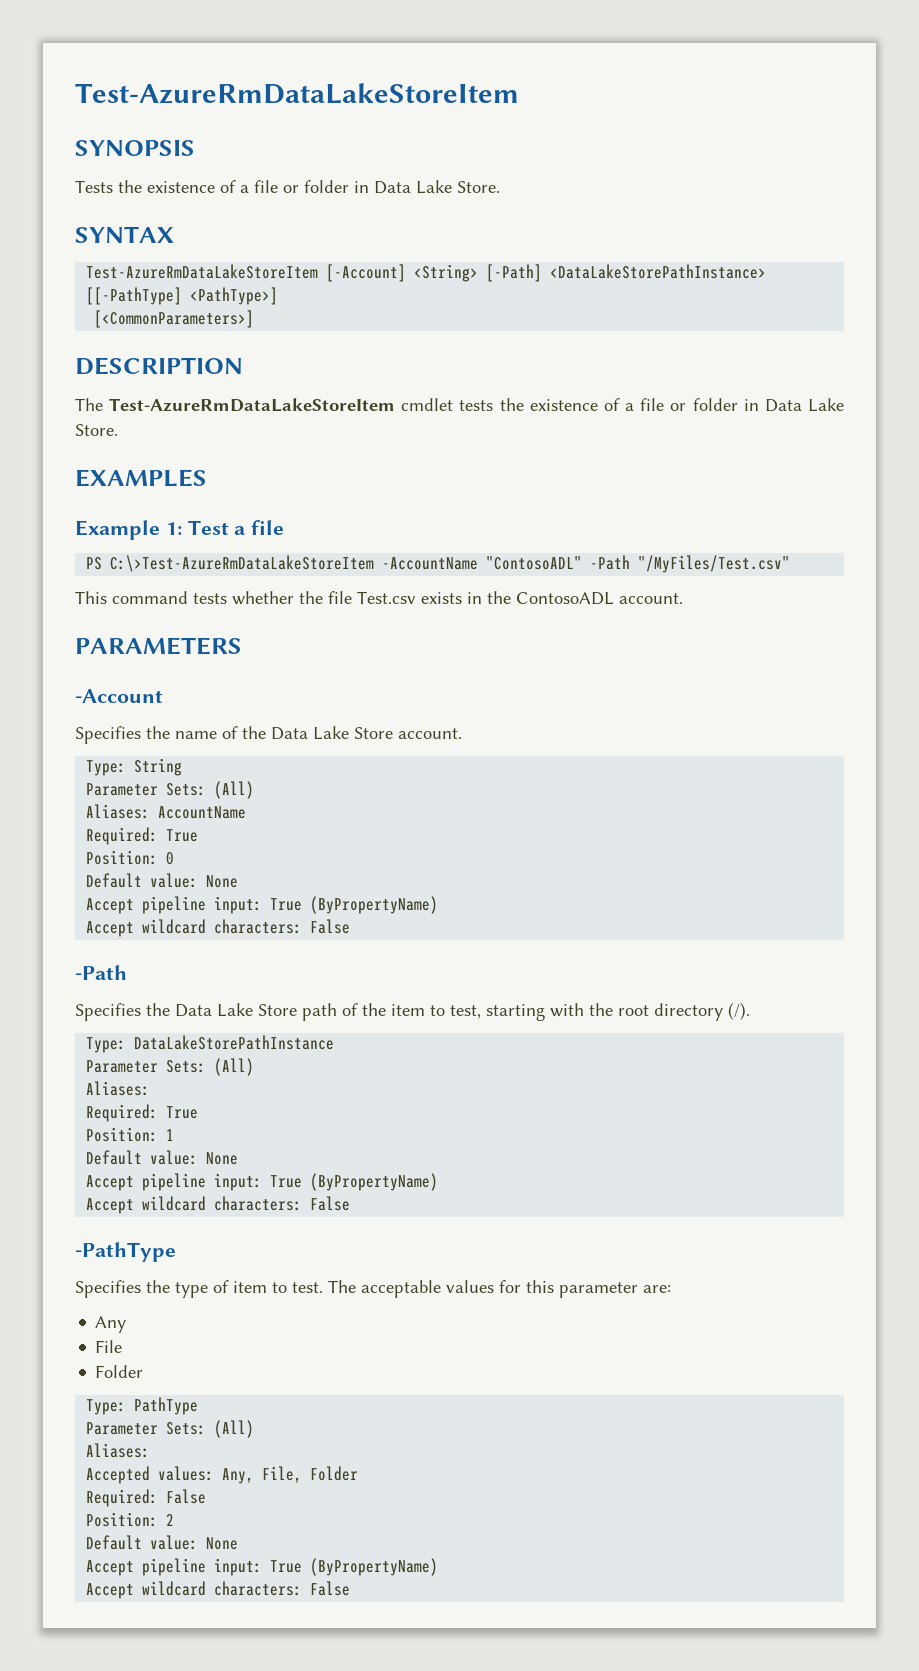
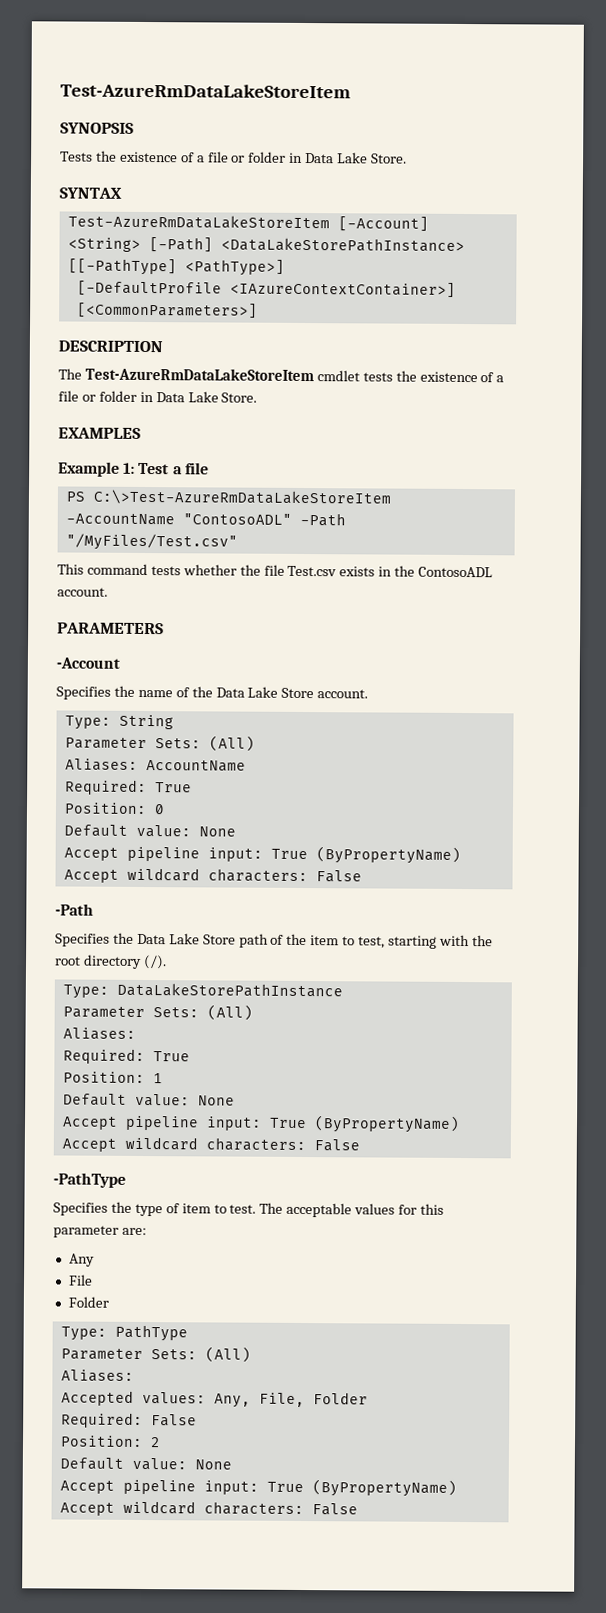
(279, 296) none -> [76,280,456,298] [-DefaultProfile <IAzureContextContainer>]

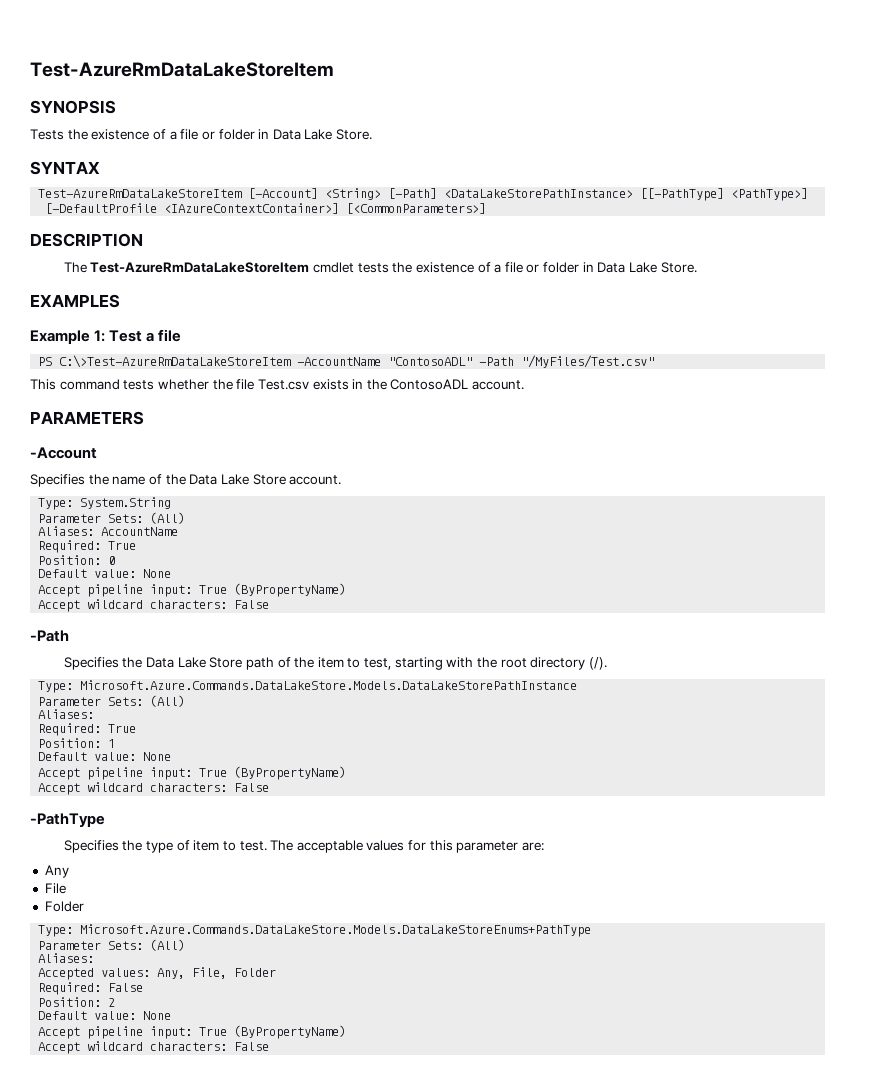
[118,714,174,730] String -> [80,497,172,509] System.String
[116,982,343,998] DataLakeStorePathInstance -> [80,680,578,690] Microsoft.Azure.Commands.DataLakeStore.Models.DataLakeStorePathInstance
[114,1324,188,1342] PathType -> [80,924,592,937] Microsoft.Azure.Commands.DataLakeStore.Models.DataLakeStoreEnums+PathType

